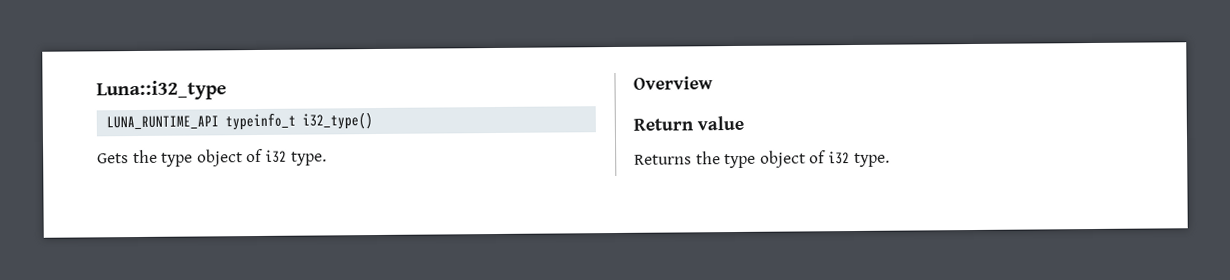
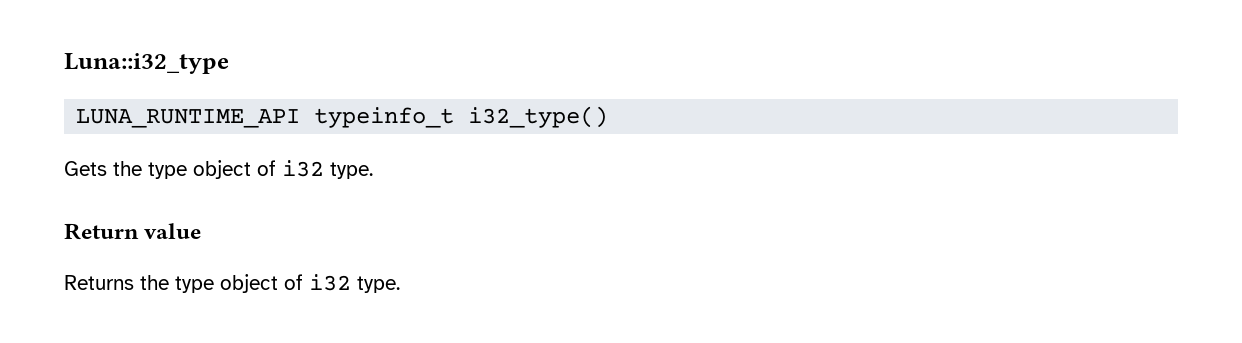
[633,76,713,90] // Overview -> (373, 170) none

